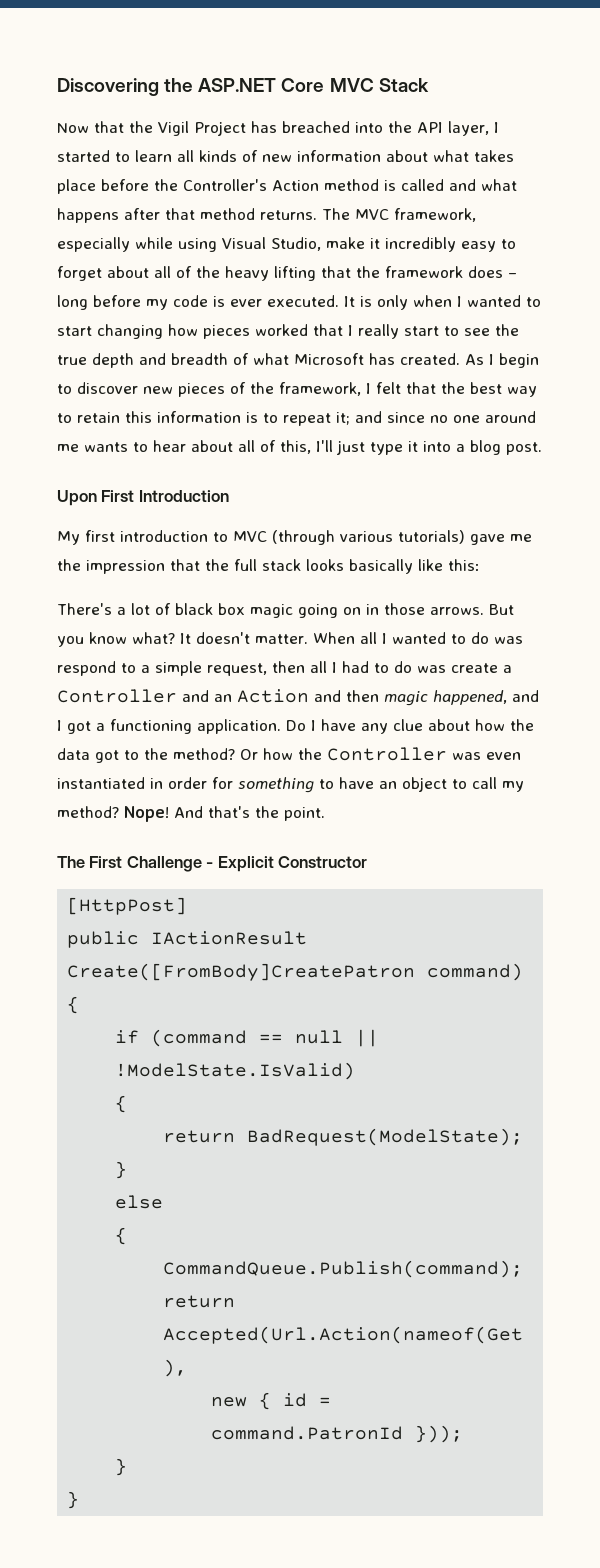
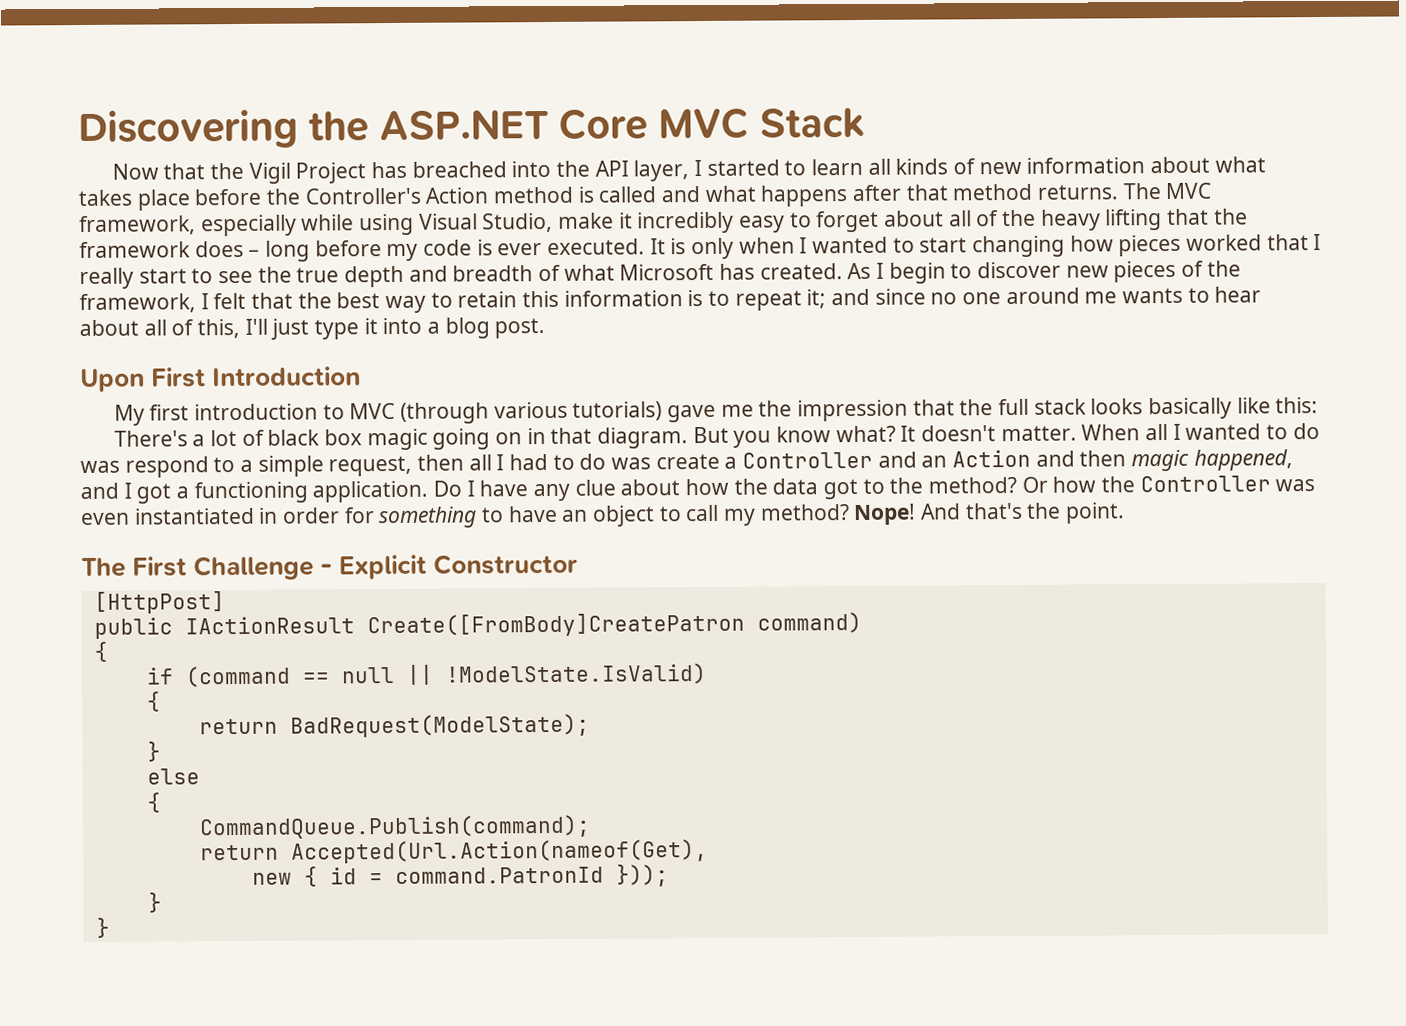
[384,603,484,615] those arrows. -> [550,427,688,449] that diagram.

